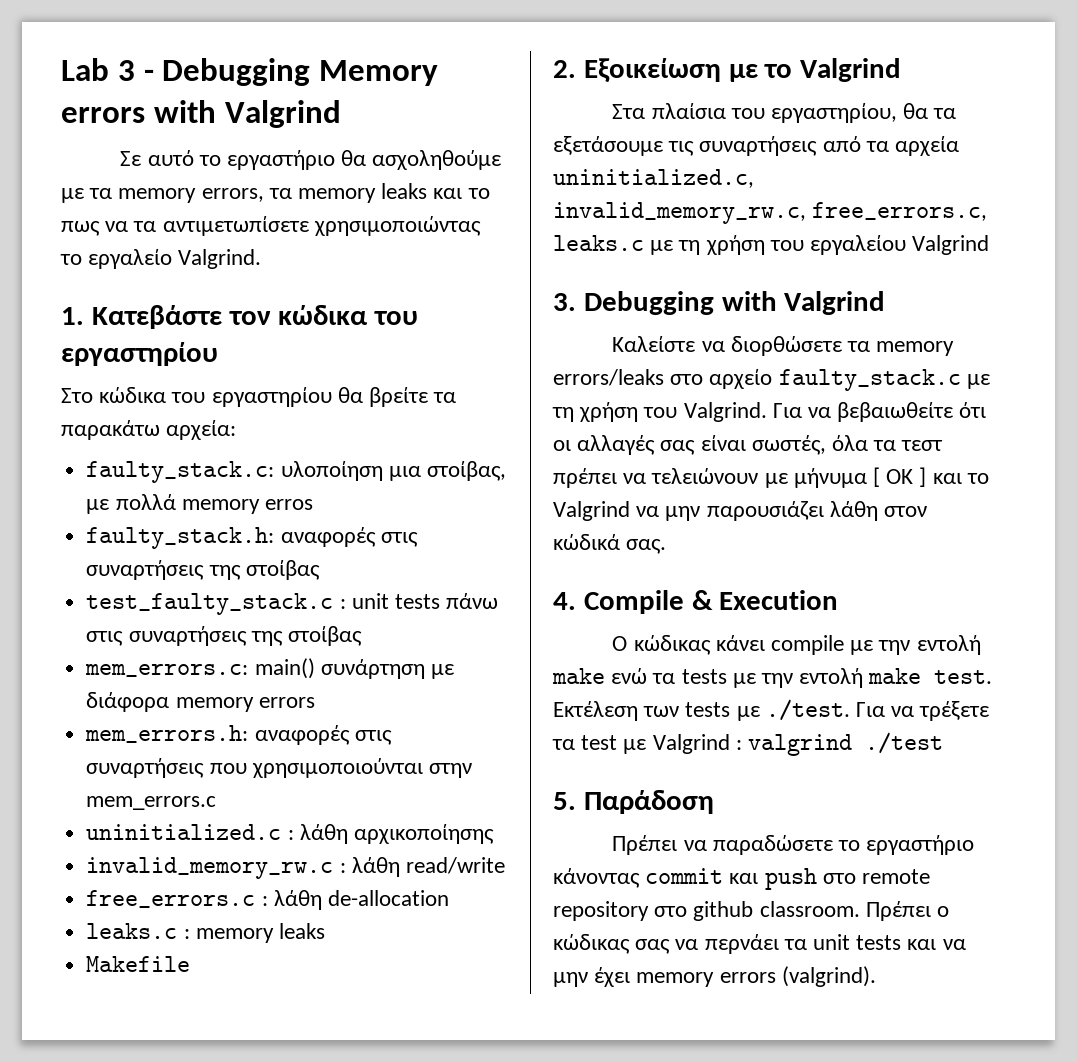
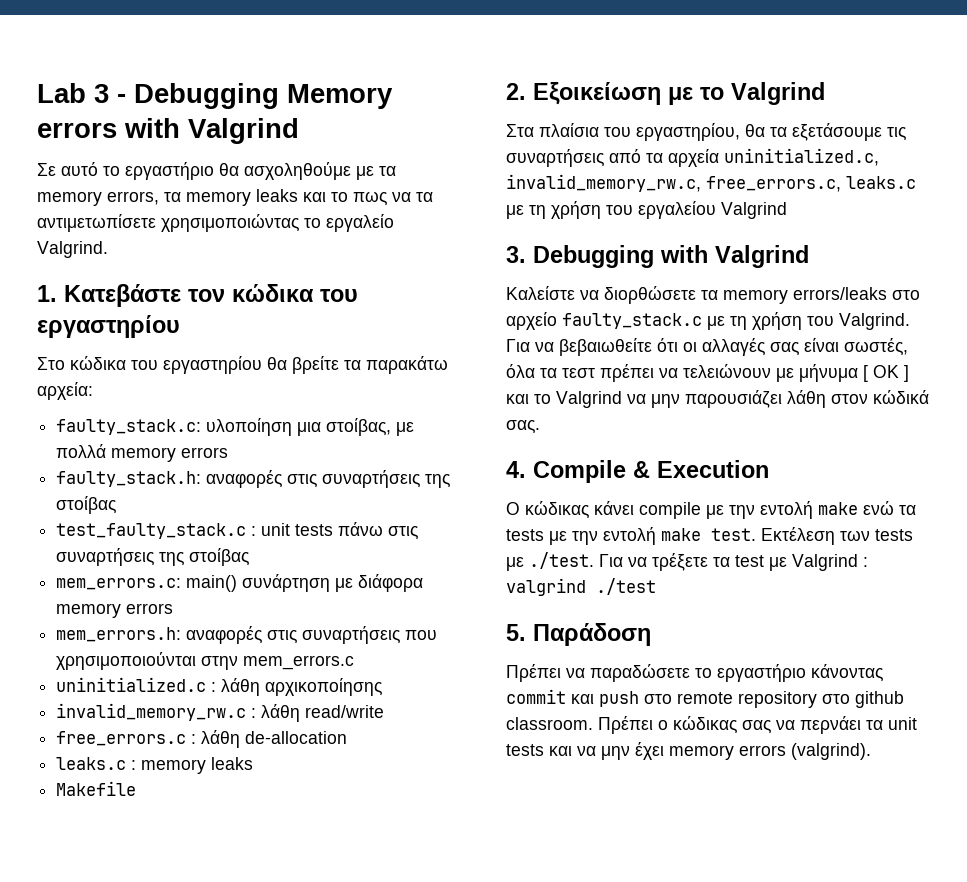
[264,499,313,510] erros -> [181,447,229,458] errors

